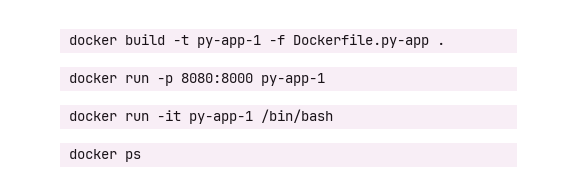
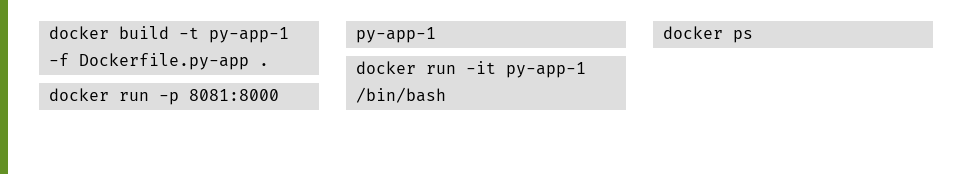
[180,73,253,83] 8080:8000 -> [188,89,279,101] 8081:8000

